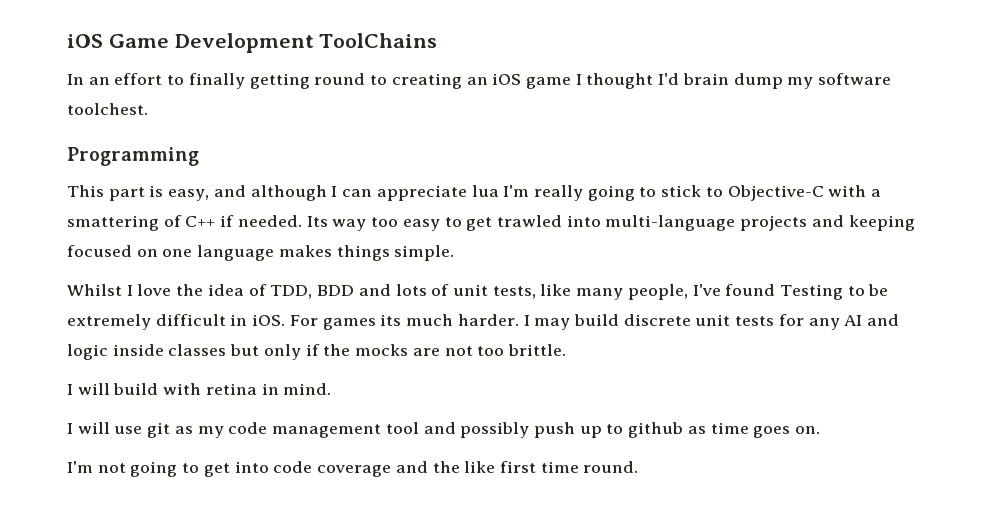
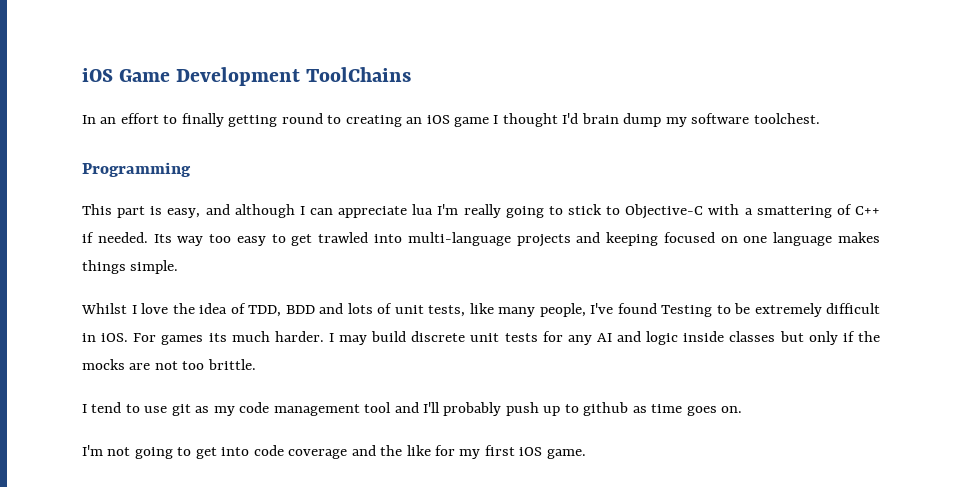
[77,383,332,395] [67,422,110,434] will build with retina in mind. // I will -> [91,402,140,413] tend to
[460,422,530,438] possibly -> [423,402,502,416] I'll probably
[499,461,639,473] first time round. -> [435,445,586,459] for my first iOS game.

